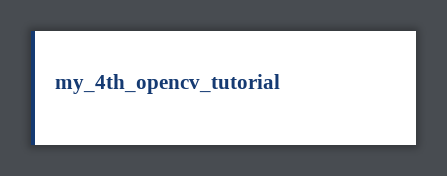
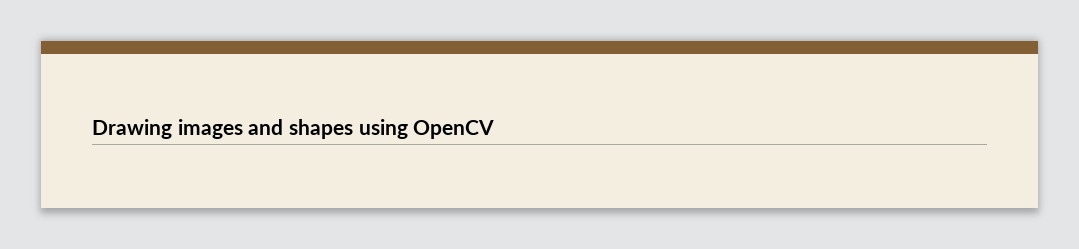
[55,74,280,94] my_4th_opencv_tutorial -> [92,119,495,139] Drawing images and shapes using OpenCV

